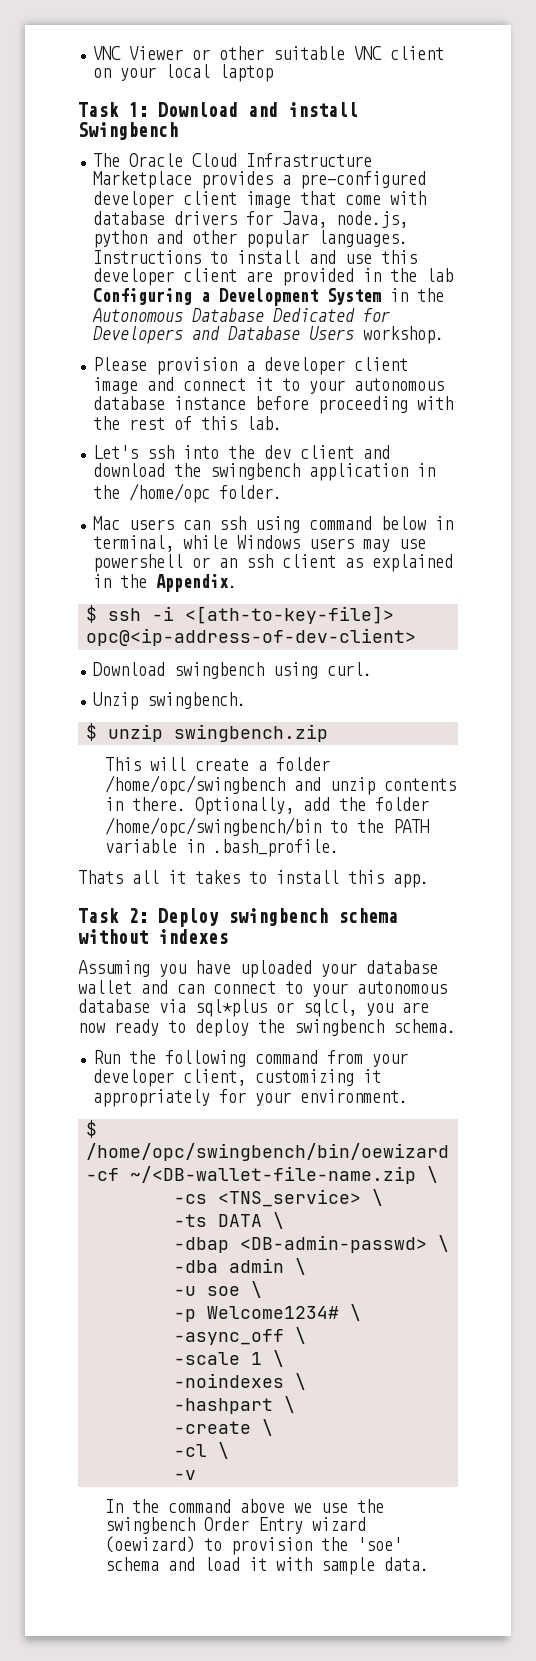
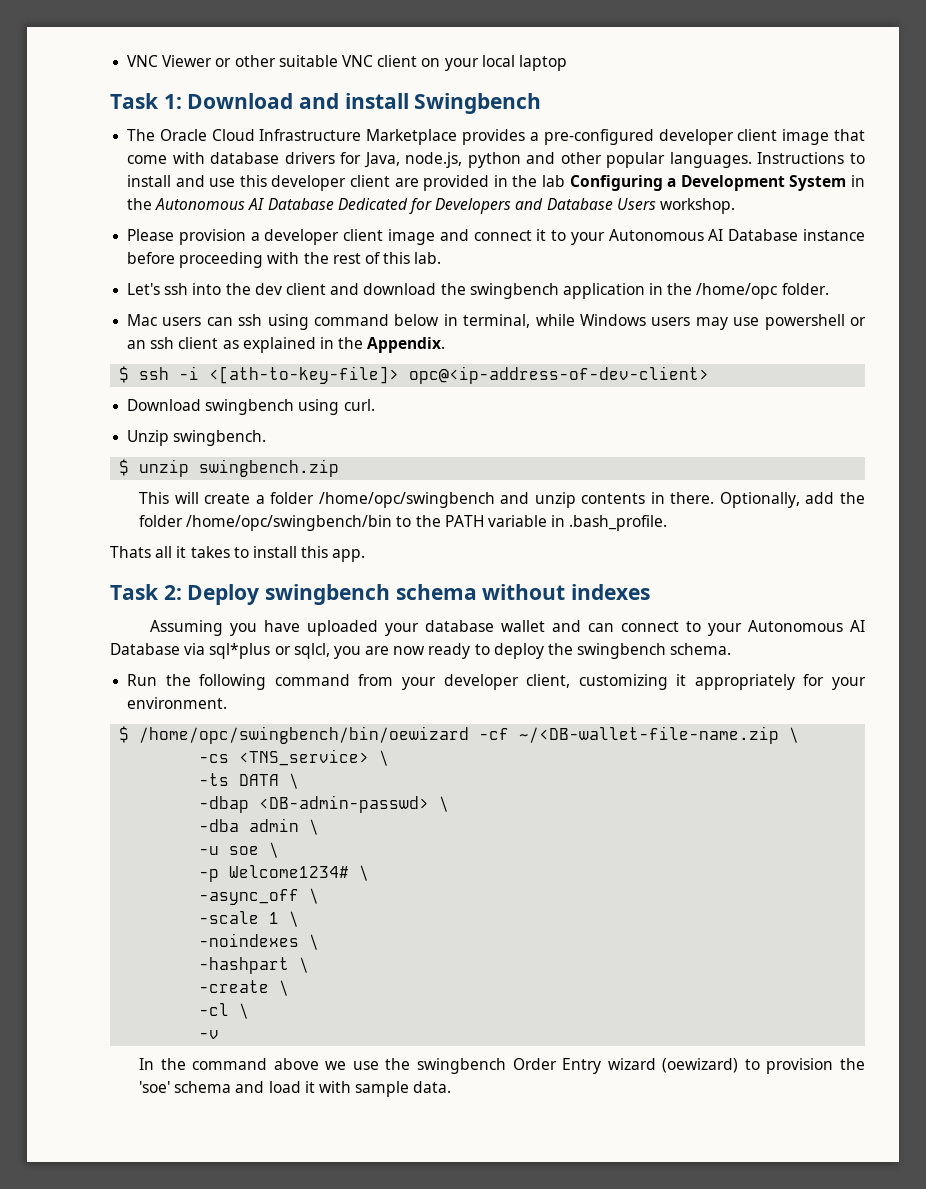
(184, 315) none -> [248,198,265,210] AI
[354,378,445,391] [93,396,166,410] autonomous database -> [608,229,799,241] Autonomous AI Database
[357,981,447,994] [78,999,150,1013] autonomous database -> [747,620,865,632] [110,643,180,655] Autonomous AI Database

